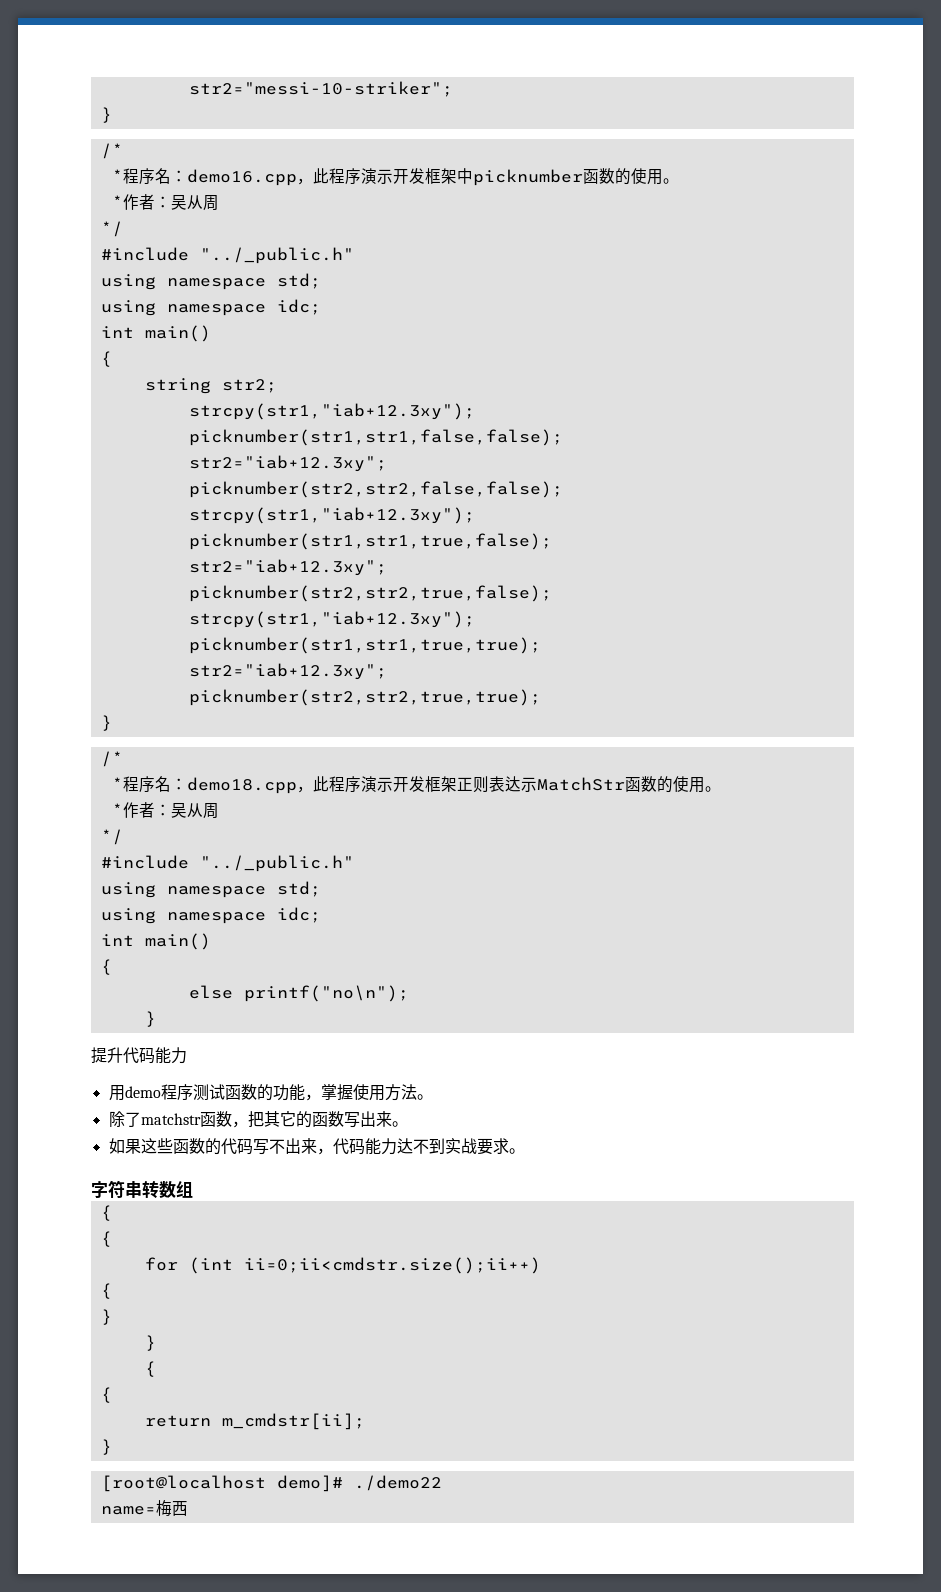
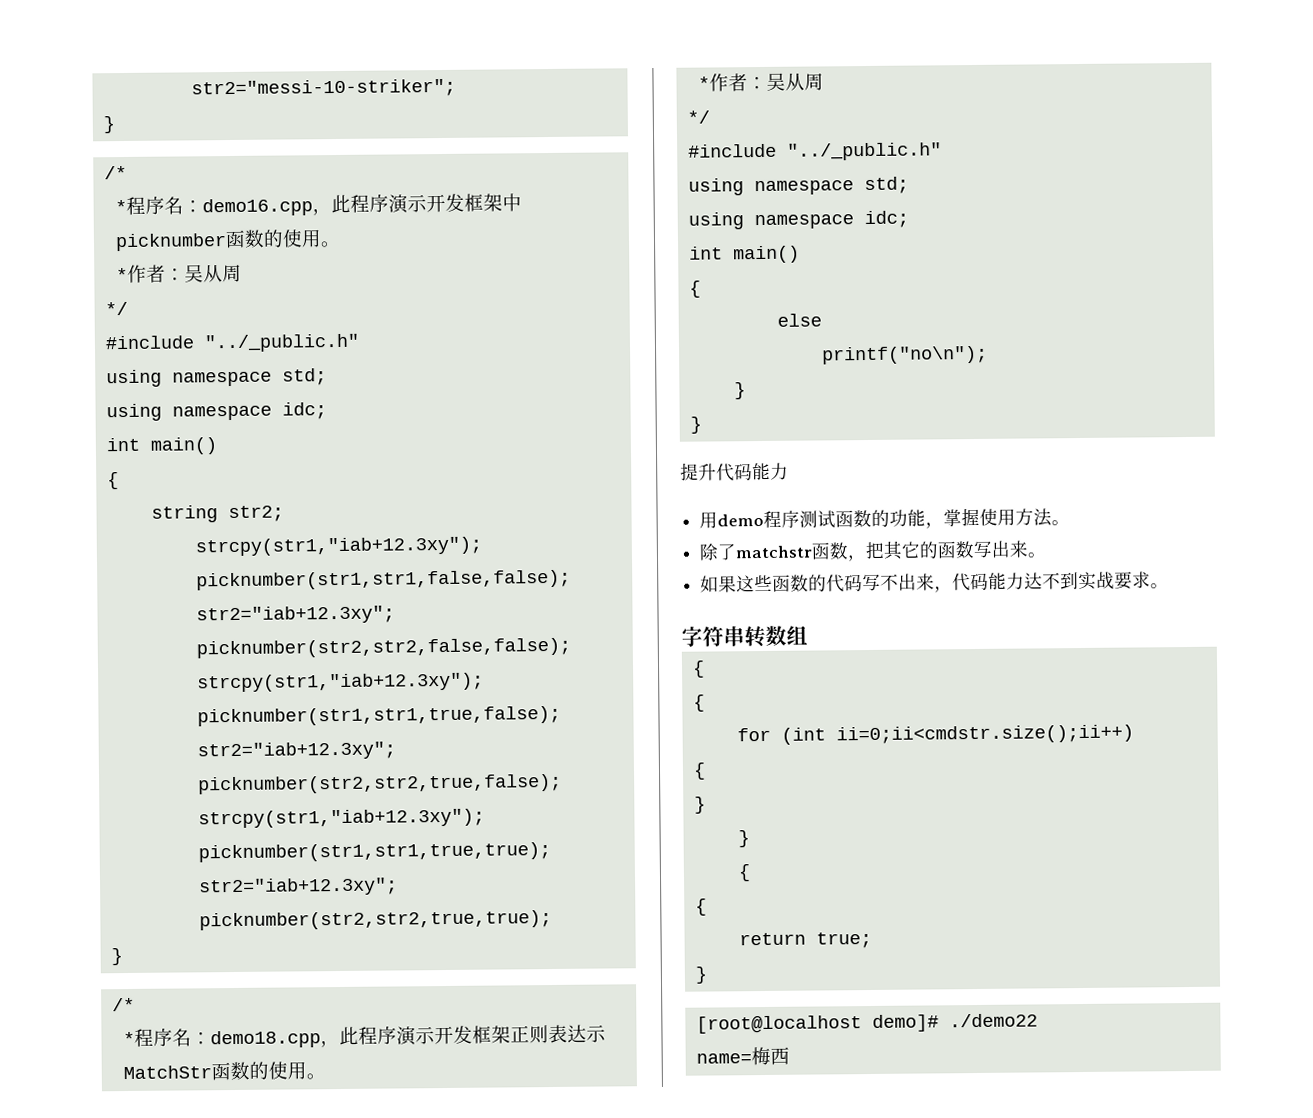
(233, 992) none -> (822, 320) //
(156, 1019) none -> [689,416,702,434] // }
[221,1413,365,1430] m_cmdstr[ii]; -> [815,931,872,949] true;

